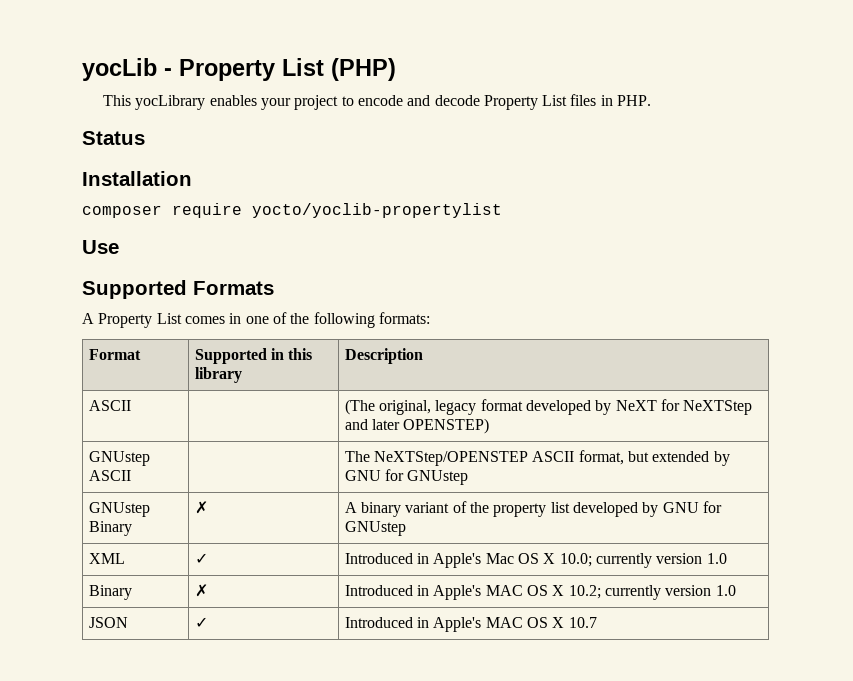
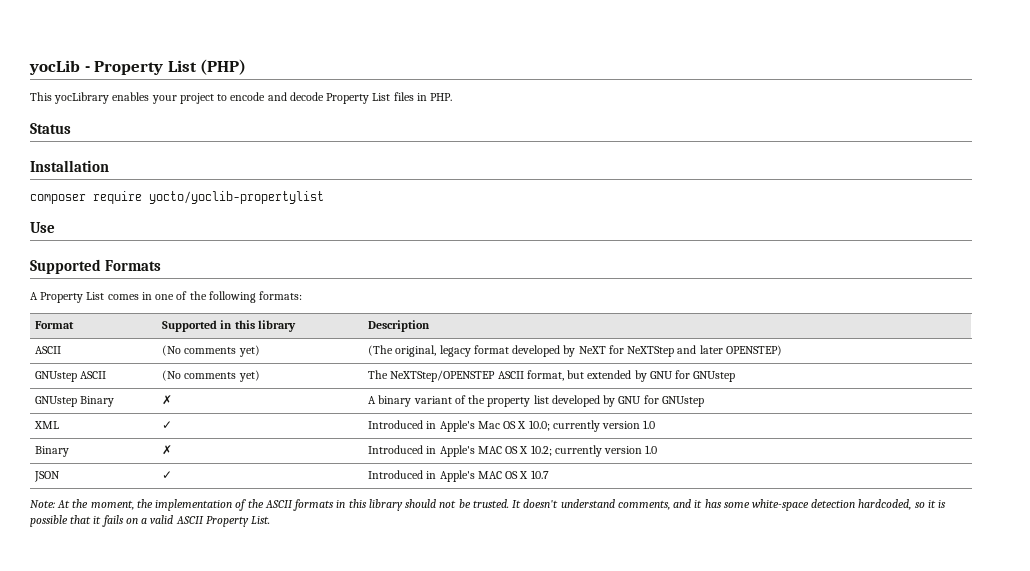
(131, 405) none -> [162,345,260,357] (No comments yet)
(131, 475) none -> [162,370,260,382] (No comments yet)
(597, 622) none -> [30,499,947,511] [30,515,271,527] // Note: At the moment, the implementation of the ASCII formats in this library should not be trusted. It doesn't understand comments, and it has some white-space detection hardcoded, so it is possible that it fails on a valid ASCII Property List.

